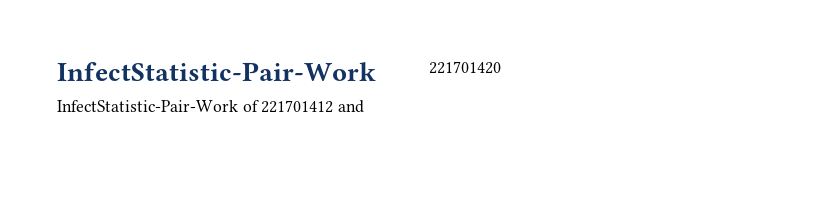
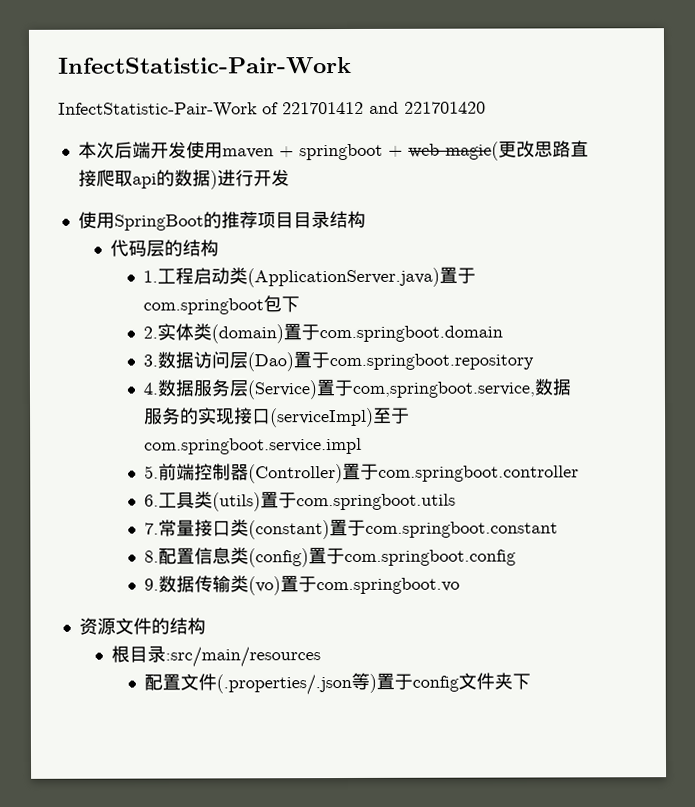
(501, 67) none -> [77,140,589,161] [77,169,290,190] [77,210,366,231] [110,239,220,257] [143,266,477,288] [143,295,301,315] [143,323,504,344] [143,351,535,372] [143,378,572,400] [144,407,411,428] [144,437,363,455] [144,462,580,484] [144,491,457,512] [144,518,559,540] [144,547,517,568] [144,575,461,596] [78,617,206,635] [111,645,322,668] [144,672,532,696] // 本次后端开发使用maven + springboot + web magic(更改思路直接爬取api的数据)进行开发 // 使用SpringBoot的推荐项目目录结构 // 代码层的结构 // 1.工程启动类(ApplicationServer.java)置于com.springboot包下 // 2.实体类(domain)置于com.springboot.domain // 3.数据访问层(Dao)置于com.springboot.repository // 4.数据服务层(Service)置于com,springboot.service,数据服务的实现接口(serviceImpl)至于com.springboot.service.impl // 5.前端控制器(Controller)置于com.springboot.controller // 6.工具类(utils)置于com.springboot.utils // 7.常量接口类(constant)置于com.springboot.constant // 8.配置信息类(config)置于com.springboot.config // 9.数据传输类(vo)置于com.springboot.vo // 资源文件的结构 // 根目录:src/main/resources // 配置文件(.properties/.json等)置于config文件夹下

